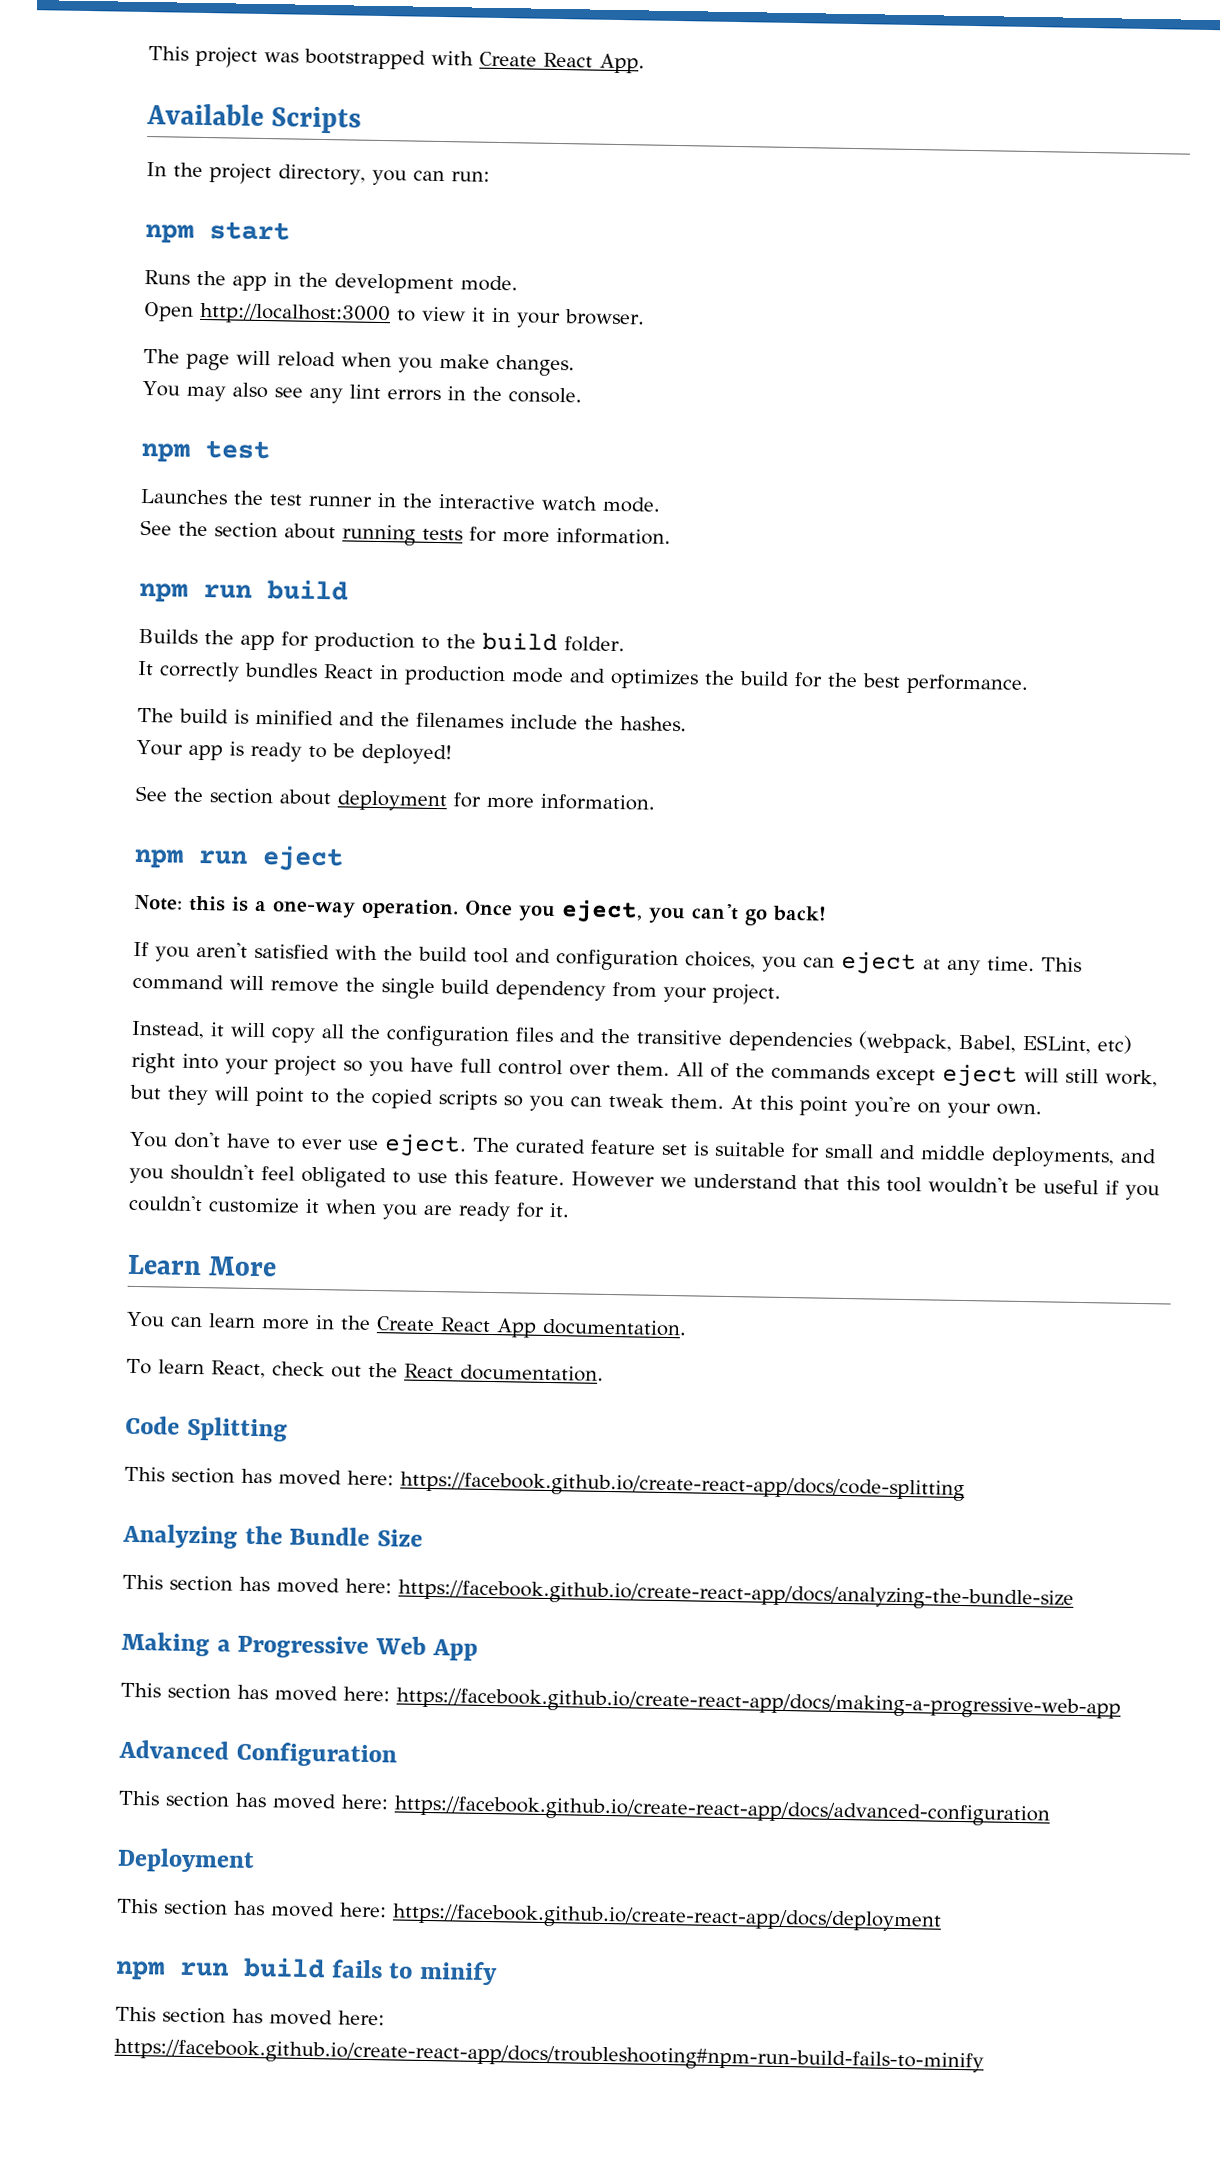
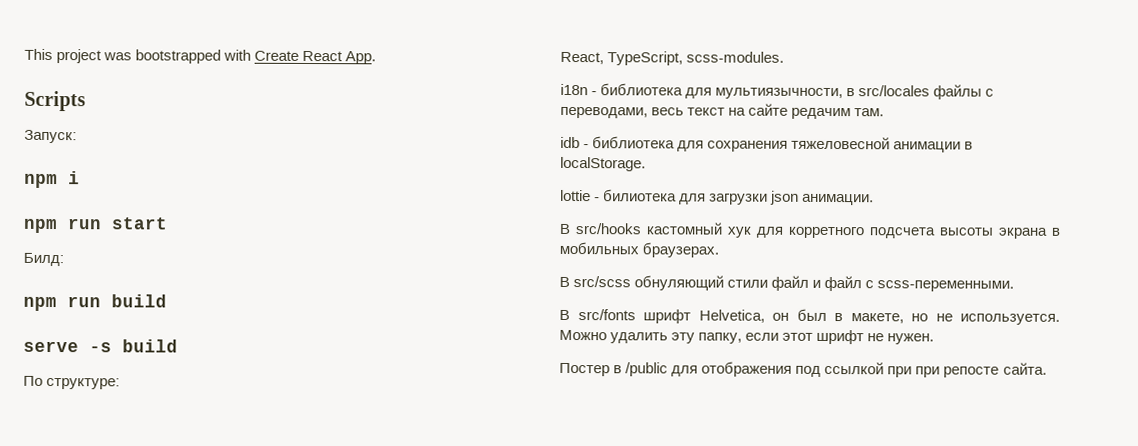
[146,103,264,126] Available -> (377, 58) none
[146,162,490,186] [145,221,290,244] [144,269,518,295] [143,301,645,329] [143,348,575,377] [142,380,582,404] [141,440,270,463] [140,488,661,513] [140,519,671,546] [139,579,348,603] [138,628,625,653] [137,660,1029,696] [137,707,687,732] [136,739,452,765] [135,785,656,812] [134,845,344,872] [133,894,827,926] [133,941,1082,976] [132,973,781,1005] [131,1020,1133,1055] [131,1052,1158,1088] [129,1084,1042,1119] [129,1131,1157,1168] [129,1163,1160,1201] [128,1194,570,1222] [127,1254,278,1277] [126,1311,687,1338] [126,1358,604,1382] [125,1415,288,1442] [124,1466,965,1502] [122,1523,423,1549] [122,1574,1074,1611] [121,1631,479,1661] [120,1682,1121,1720] [118,1739,397,1768] [118,1790,1050,1827] [117,1847,255,1874] [117,1898,942,1933] [115,1956,498,1986] [115,2006,385,2026] [114,2038,984,2074] In the project directory, you can run: // npm start // Runs the app in the development mode. // Open http://localhost:3000 to view it in your browser. // The page will reload when you make changes. // You may also see any lint errors in the console. // npm test // Launches the test runner in the interactive watch mode. // See the section about running tests for more information. // npm run build // Builds the app for production to the build folder. // It correctly bundles React in production mode and optimizes the build for the best performance. // The build is minified and the filenames include the hashes. // Your app is ready to be deployed! // See the section about deployment for more information. // npm run eject // Note: this is a one-way operation. Once you eject, you can't go back! // If you aren't satisfied with the build tool and configuration choices, you can eject at any time. This command will remove the single build dependency from your project. // Instead, it will copy all the configuration files and the transitive dependencies (webpack, Babel, ESLint, etc) right into your project so you have full control over them. All of the commands except eject will still work, but they will point to the copied scripts so you can tweak them. At this point you're on your own. // You don't have to ever use eject. The curated feature set is suitable for small and middle deployments, and you shouldn't feel obligated to use this feature. However we understand that this tool wouldn't be useful if you couldn't customize it when you are ready for it. // Learn More // You can learn more in the Create React App documentation. // To learn React, check out the React documentation. // Code Splitting // This section has moved here: https://facebook.github.io/create-react-app/docs/code-splitting // Analyzing the Bundle Size // This section has moved here: https://facebook.github.io/create-react-app/docs/analyzing-the-bundle-size // Making a Progressive Web App // This section has moved here: https://facebook.github.io/create-react-app/docs/making-a-progressive-web-app // Advanced Configuration // This section has moved here: https://facebook.github.io/create-react-app/docs/advanced-configuration // Deployment // This section has moved here: https://facebook.github.io/create-react-app/docs/deployment // npm run build fails to minify // This section has moved here: https://facebook.github.io/create-react-app/docs/troubleshooting#npm-run-build-fails-to-minify -> [24,129,77,144] [24,171,80,189] [23,217,168,234] [23,252,64,267] [23,294,167,312] [23,339,178,353] [23,375,121,390] [560,51,785,66] [560,83,995,100] [560,103,885,120] [560,136,974,153] [560,156,646,172] [560,189,875,206] [559,222,1060,239] [559,241,720,258] [559,275,1015,292] [559,308,1060,325] [559,329,935,345] [559,361,1047,378] Запуск: // npm i // npm run start // Билд: // npm run build // serve -s build // По структуре: // React, TypeScript, scss-modules. // i18n - библиотека для мультиязычности, в src/locales файлы c переводами, весь текст на сайте редачим там. // idb - библиотека для сохранения тяжеловесной анимации в localStorage. // lottie - билиотека для загрузки json анимации. // В src/hooks кастомный хук для корретного подсчета высоты экрана в мобильных браузерах. // В src/scss обнуляющий стили файл и файл с scss-переменными. // В src/fonts шрифт Helvetica, он был в макете, но не используется. Можно удалить эту папку, если этот шрифт не нужен. // Постер в /public для отображения под ссылкой при при репосте сайта.

